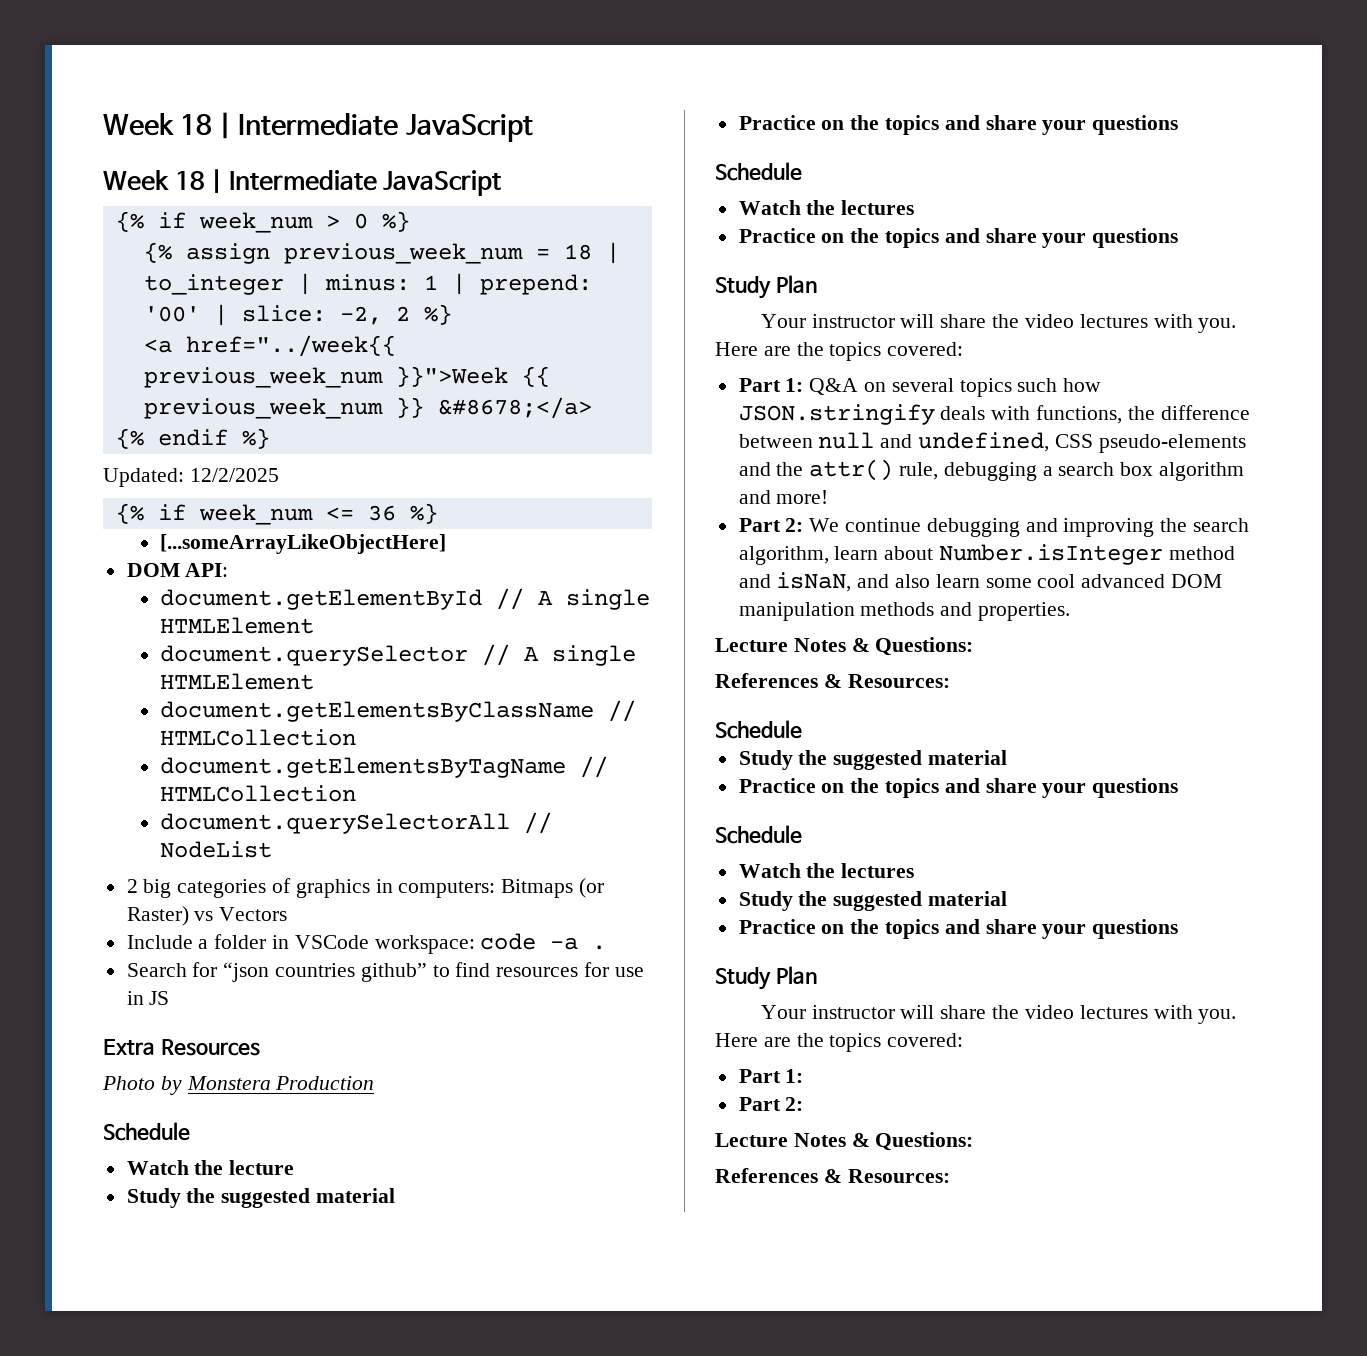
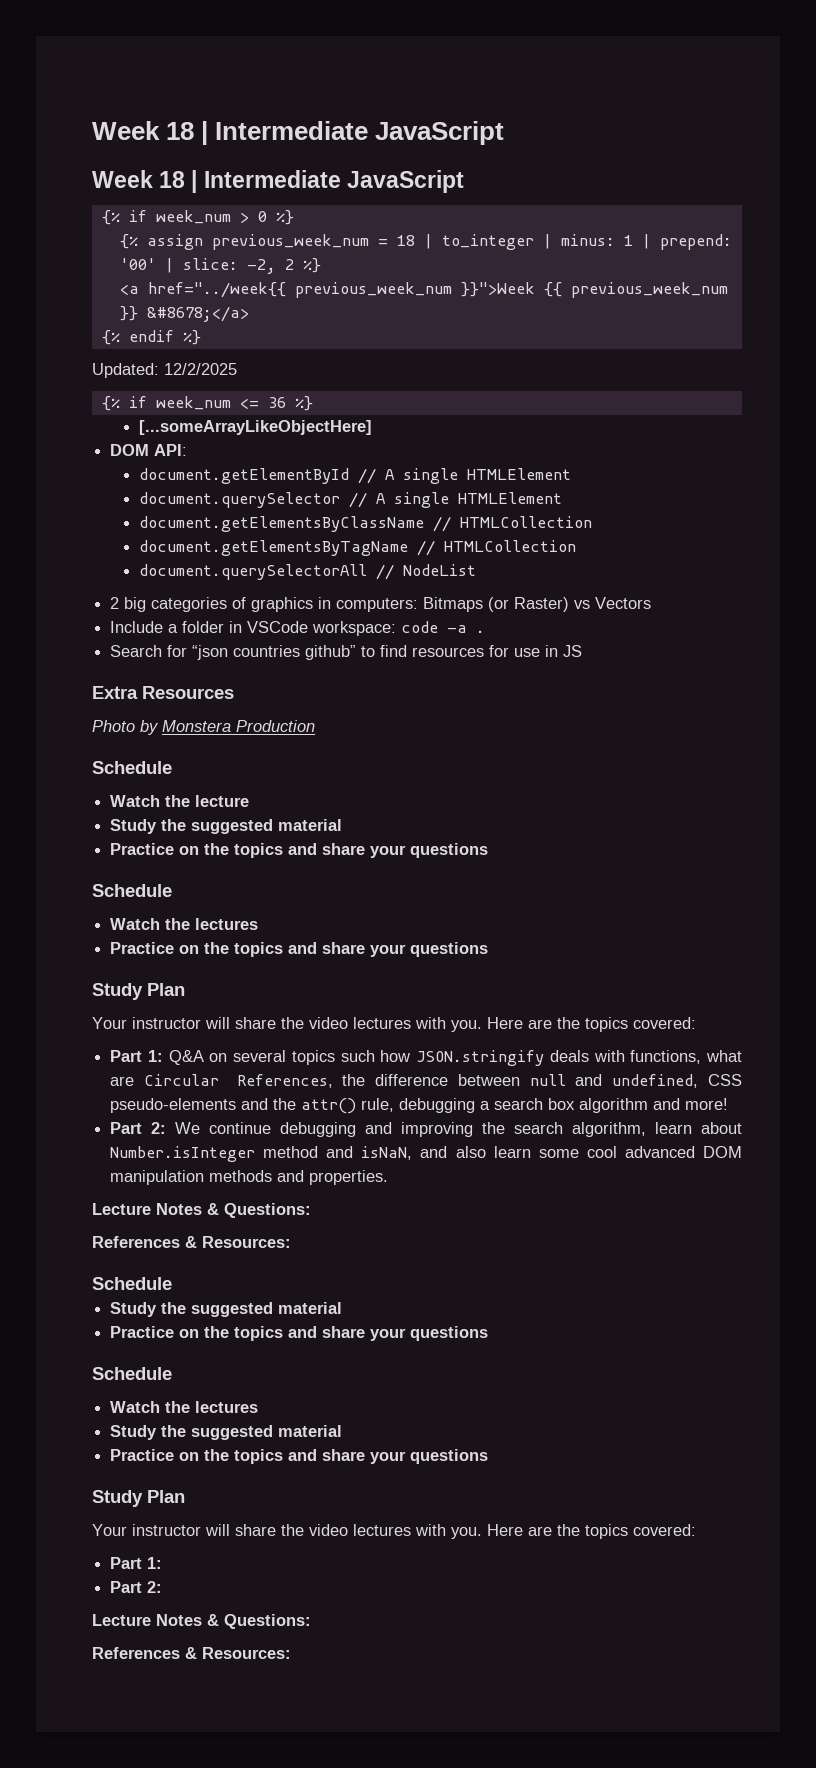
(1123, 414) none -> [706,1050,742,1062] [110,1074,333,1088] what are Circular References,

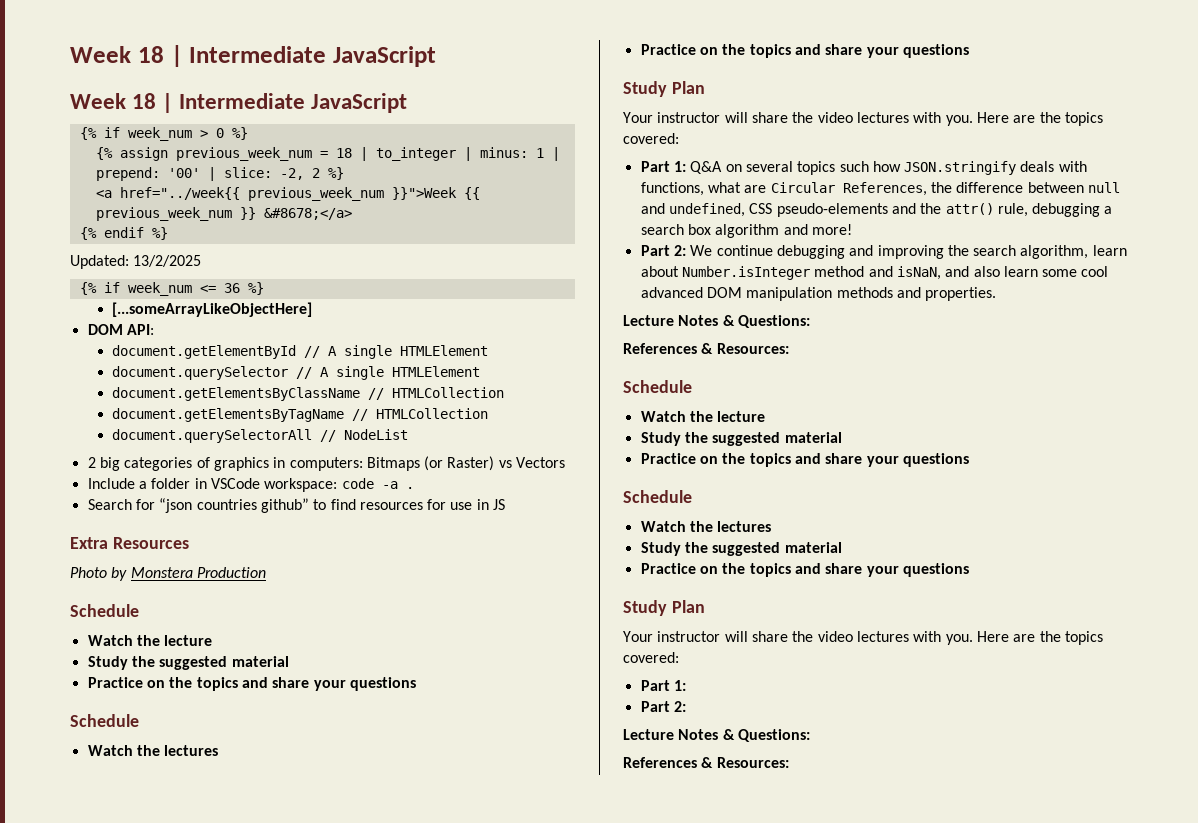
[164,363,237,375] 12/2/2025 -> [133,255,202,267] 13/2/2025
(172, 1283) none -> [640,411,766,422] // Watch the lecture

